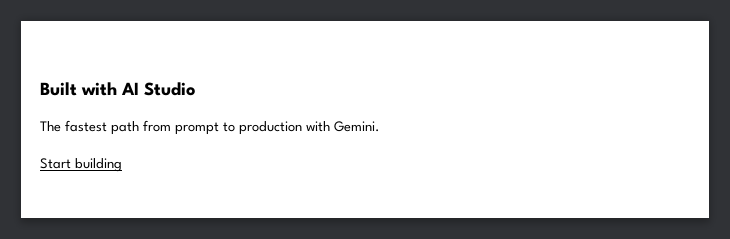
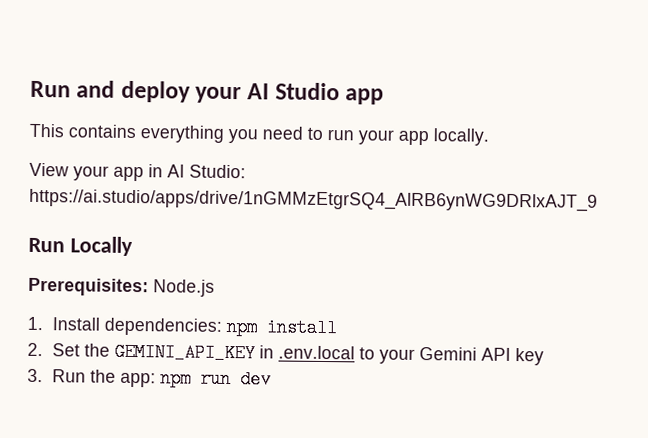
[40,82,196,96] [40,120,380,135] [40,158,122,172] Built with AI Studio // The fastest path from prompt to production with Gemini. // Start building -> [30,80,385,105] [29,123,489,146] [29,162,246,182] [29,188,598,212] [28,236,133,256] [28,277,215,297] [27,316,338,338] [27,342,545,366] [27,368,272,389] Run and deploy your AI Studio app // This contains everything you need to run your app locally. // View your app in AI Studio: https://ai.studio/apps/drive/1nGMMzEtgrSQ4_AlRB6ynWG9DRlxAJT_9 // Run Locally // Prerequisites: Node.js // 1. Install dependencies: npm install // 2. Set the GEMINI_API_KEY in .env.local to your Gemini API key // 3. Run the app: npm run dev

